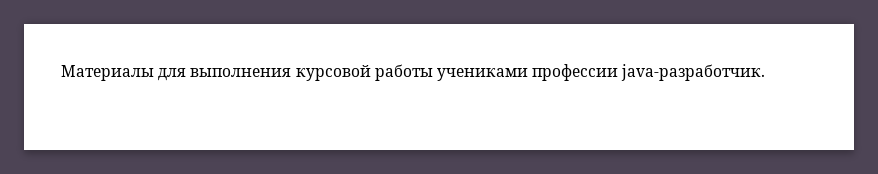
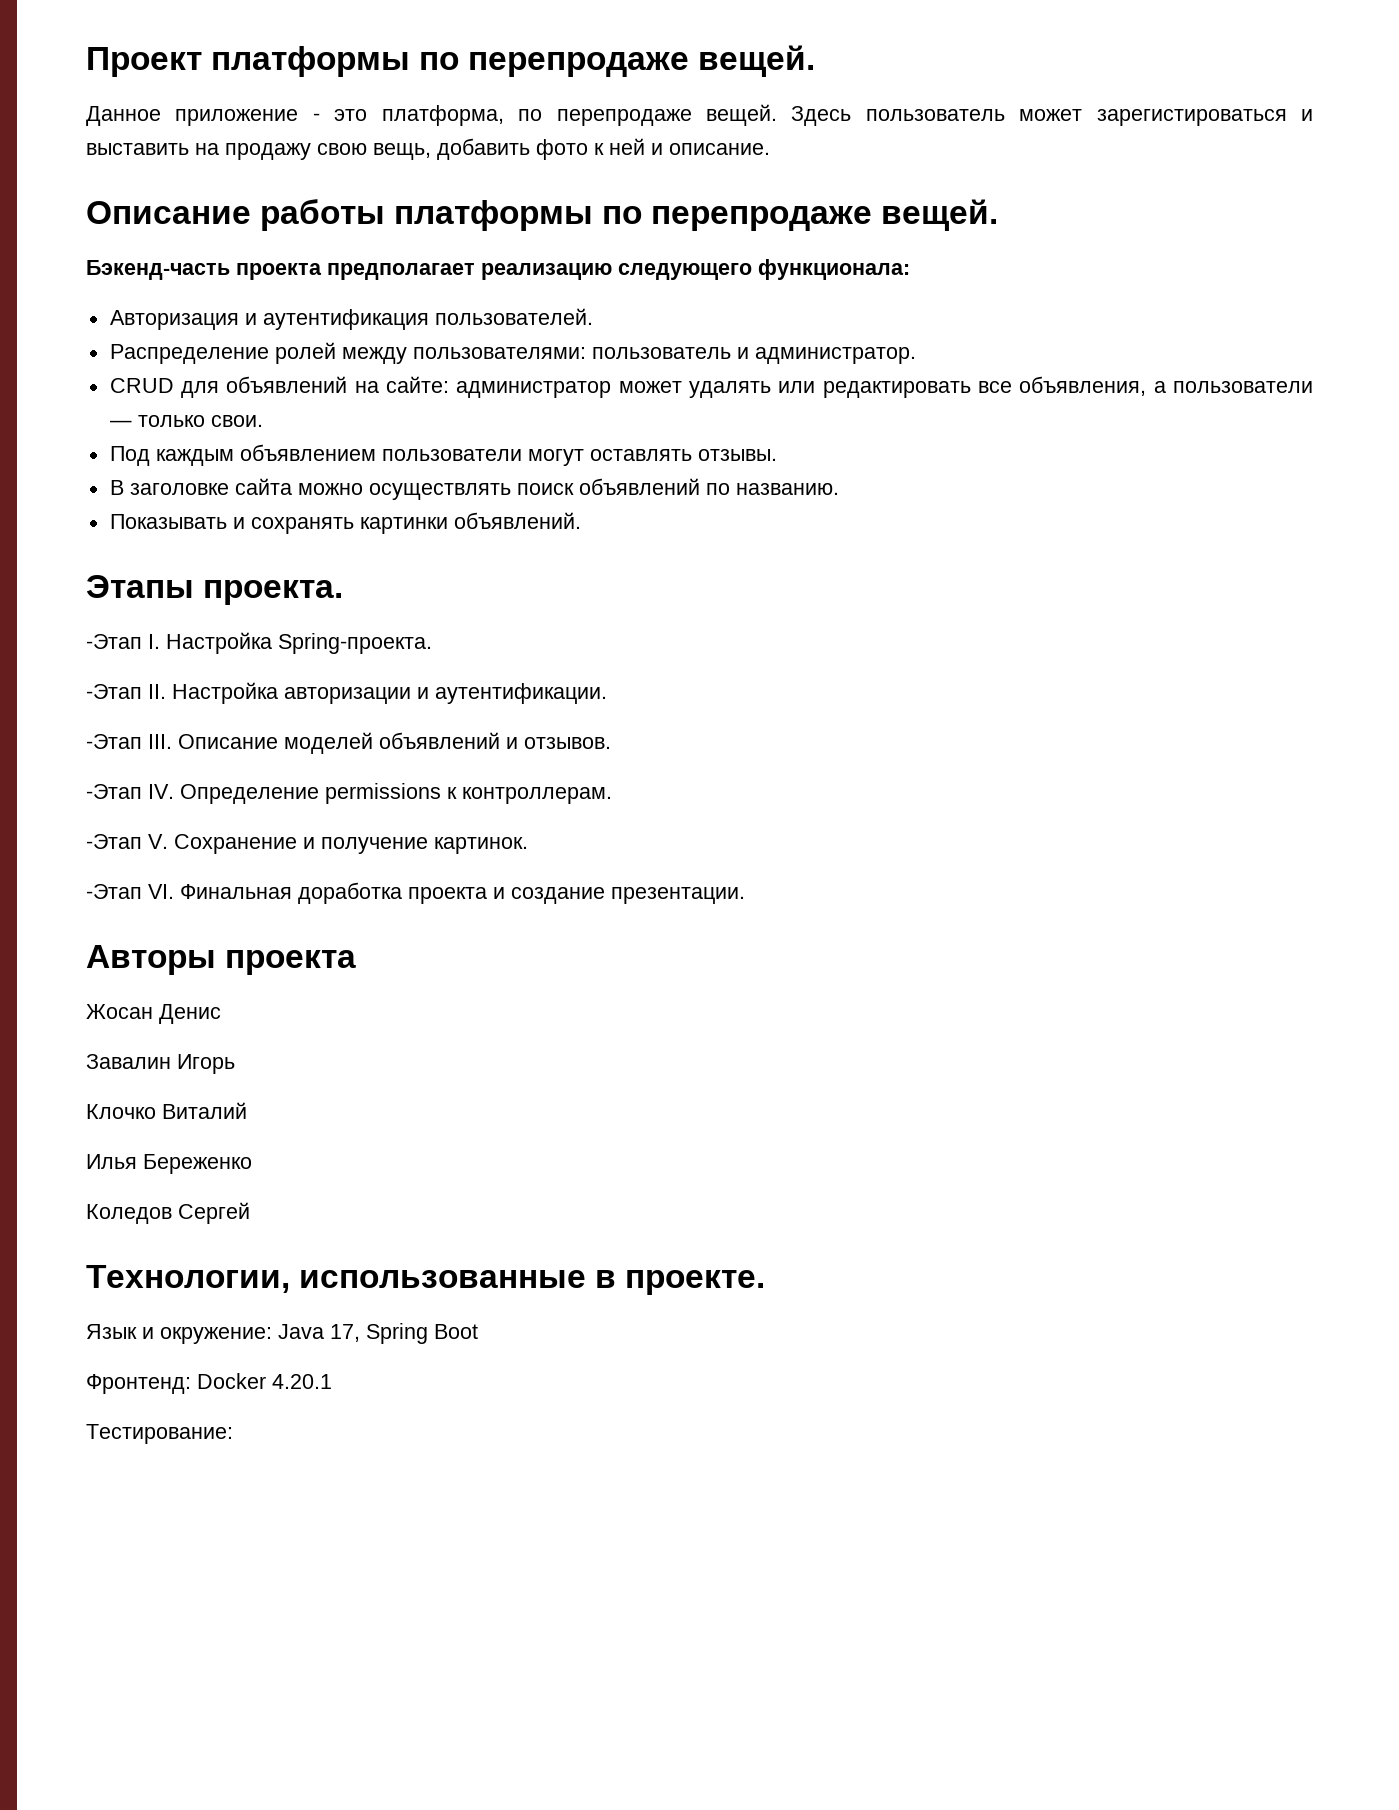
[61,64,766,81] Материалы для выполнения курсовой работы учениками профессии java-разработчик. -> [86,45,816,77] [86,104,1313,126] [86,138,770,160] [86,199,999,231] [86,259,910,280] [109,308,593,330] [109,342,916,364] [109,376,1313,398] [109,415,263,427] [109,444,777,466] [109,478,839,500] [109,512,581,534] [86,575,344,605] [86,632,432,654] [86,682,607,704] [86,732,611,754] [86,783,612,804] [86,834,528,854] [86,882,745,904] [86,945,357,975] [86,1004,221,1024] [86,1054,235,1074] [86,1102,247,1119] [86,1154,252,1174] [86,1202,250,1224] [86,1265,766,1295] [86,1323,478,1344] [86,1373,332,1394] [86,1424,233,1444] Проект платформы по перепродаже вещей. // Данное приложение - это платформа, по перепродаже вещей. Здесь пользователь может зарегистироваться и выставить на продажу свою вещь, добавить фото к ней и описание. // Описание работы платформы по перепродаже вещей. // Бэкенд-часть проекта предполагает реализацию следующего функционала: // Авторизация и аутентификация пользователей. // Распределение ролей между пользователями: пользователь и администратор. // CRUD для объявлений на сайте: администратор может удалять или редактировать все объявления, а пользователи — только свои. // Под каждым объявлением пользователи могут оставлять отзывы. // В заголовке сайта можно осуществлять поиск объявлений по названию. // Показывать и сохранять картинки объявлений. // Этапы проекта. // -Этап I. Настройка Spring-проекта. // -Этап II. Настройка авторизации и аутентификации. // -Этап III. Описание моделей объявлений и отзывов. // -Этап IV. Определение permissions к контроллерам. // -Этап V. Сохранение и получение картинок. // -Этап VI. Финальная доработка проекта и создание презентации. // Авторы проекта // Жосан Денис // Завалин Игорь // Клочко Виталий // Илья Береженко // Коледов Сергей // Технологии, использованные в проекте. // Язык и окружение: Java 17, Spring Boot // Фронтенд: Docker 4.20.1 // Тестирование:

